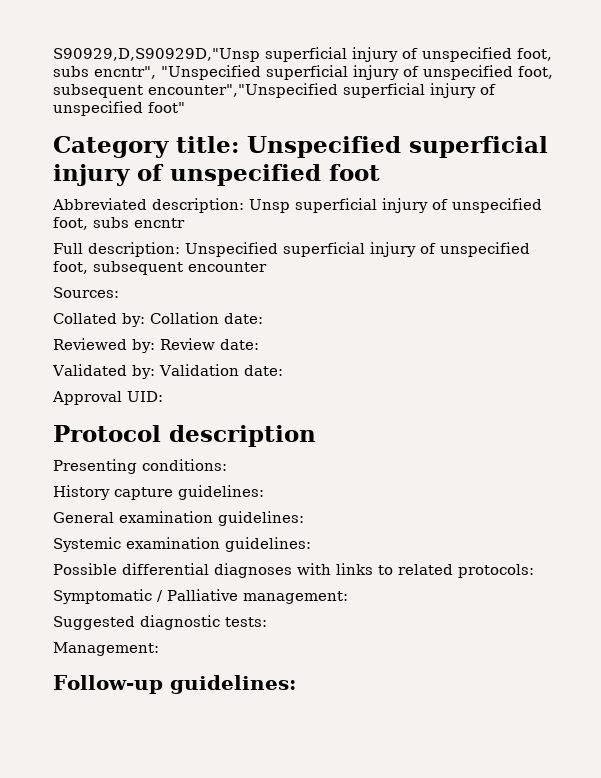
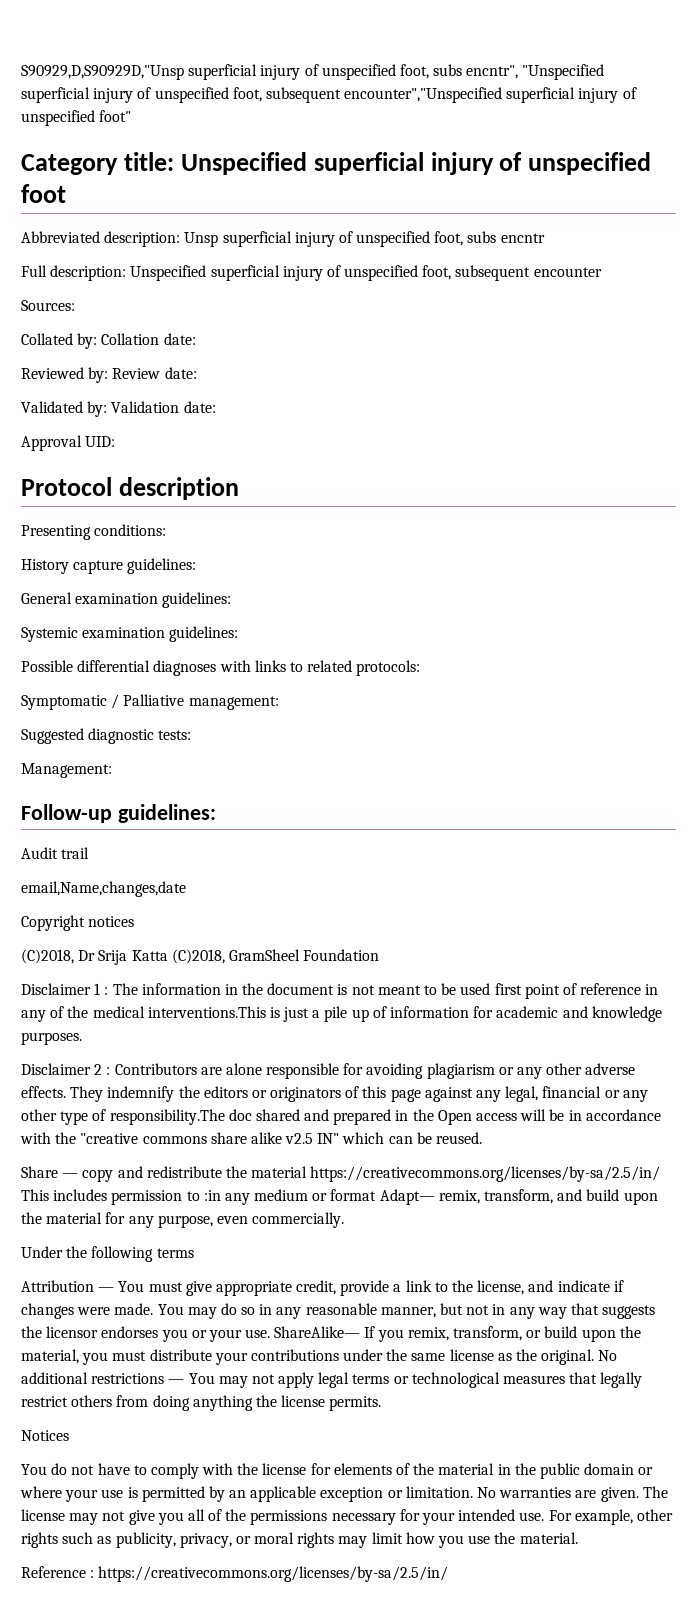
(296, 684) none -> [21,847,90,859] [21,881,186,897] [21,915,135,931] [21,949,380,965] [21,983,659,999] [21,1006,662,1022] [21,1032,82,1045] [21,1063,636,1079] [21,1086,648,1102] [21,1109,661,1125] [20,1132,483,1144] [21,1166,661,1182] [21,1189,658,1205] [21,1212,345,1228] [21,1246,194,1262] [21,1280,624,1296] [21,1303,656,1319] [21,1326,641,1342] [21,1349,618,1365] [21,1372,643,1388] [21,1395,382,1411] [21,1430,69,1441] [21,1463,654,1479] [20,1486,668,1502] [21,1509,673,1525] [21,1532,578,1548] [21,1566,449,1582] // Audit trail // email,Name,changes,date // Copyright notices // (C)2018, Dr Srija Katta (C)2018, GramSheel Foundation // Disclaimer 1 : The information in the document is not meant to be used first point of reference in any of the medical interventions.This is just a pile up of information for academic and knowledge purposes. // Disclaimer 2 : Contributors are alone responsible for avoiding plagiarism or any other adverse effects. They indemnify the editors or originators of this page against any legal, financial or any other type of responsibility.The doc shared and prepared in the Open access will be in accordance with the "creative commons share alike v2.5 IN" which can be reused. // Share — copy and redistribute the material https://creativecommons.org/licenses/by-sa/2.5/in/ This includes permission to :in any medium or format Adapt— remix, transform, and build upon the material for any purpose, even commercially. // Under the following terms // Attribution — You must give appropriate credit, provide a link to the license, and indicate if changes were made. You may do so in any reasonable manner, but not in any way that suggests the licensor endorses you or your use. ShareAlike— If you remix, transform, or build upon the material, you must distribute your contributions under the same license as the original. No additional restrictions — You may not apply legal terms or technological measures that legally restrict others from doing anything the license permits. // Notices // You do not have to comply with the license for elements of the material in the public domain or where your use is permitted by an applicable exception or limitation. No warranties are given. The license may not give you all of the permissions necessary for your intended use. For example, other rights such as publicity, privacy, or moral rights may limit how you use the material. // Reference : https://creativecommons.org/licenses/by-sa/2.5/in/

